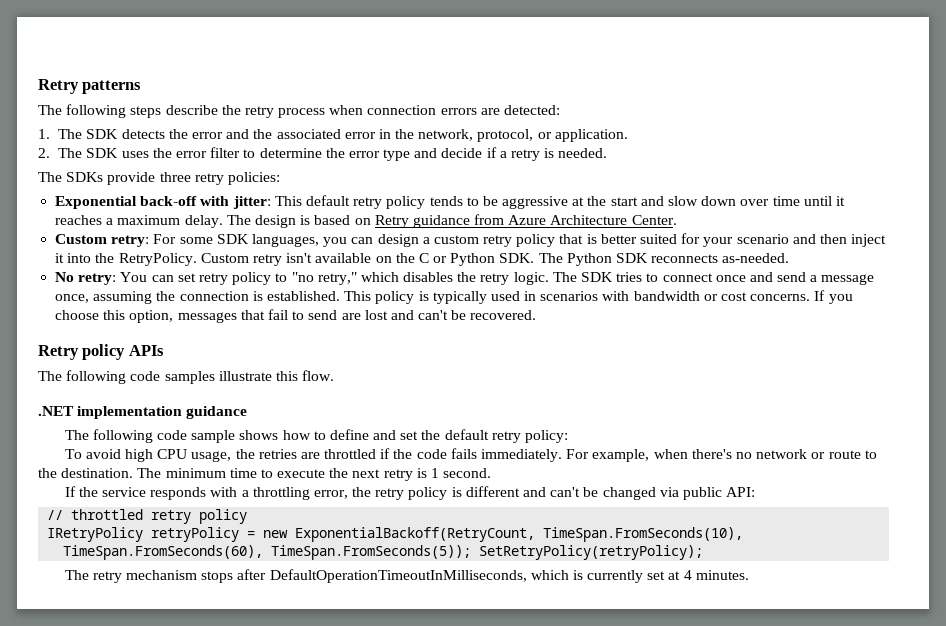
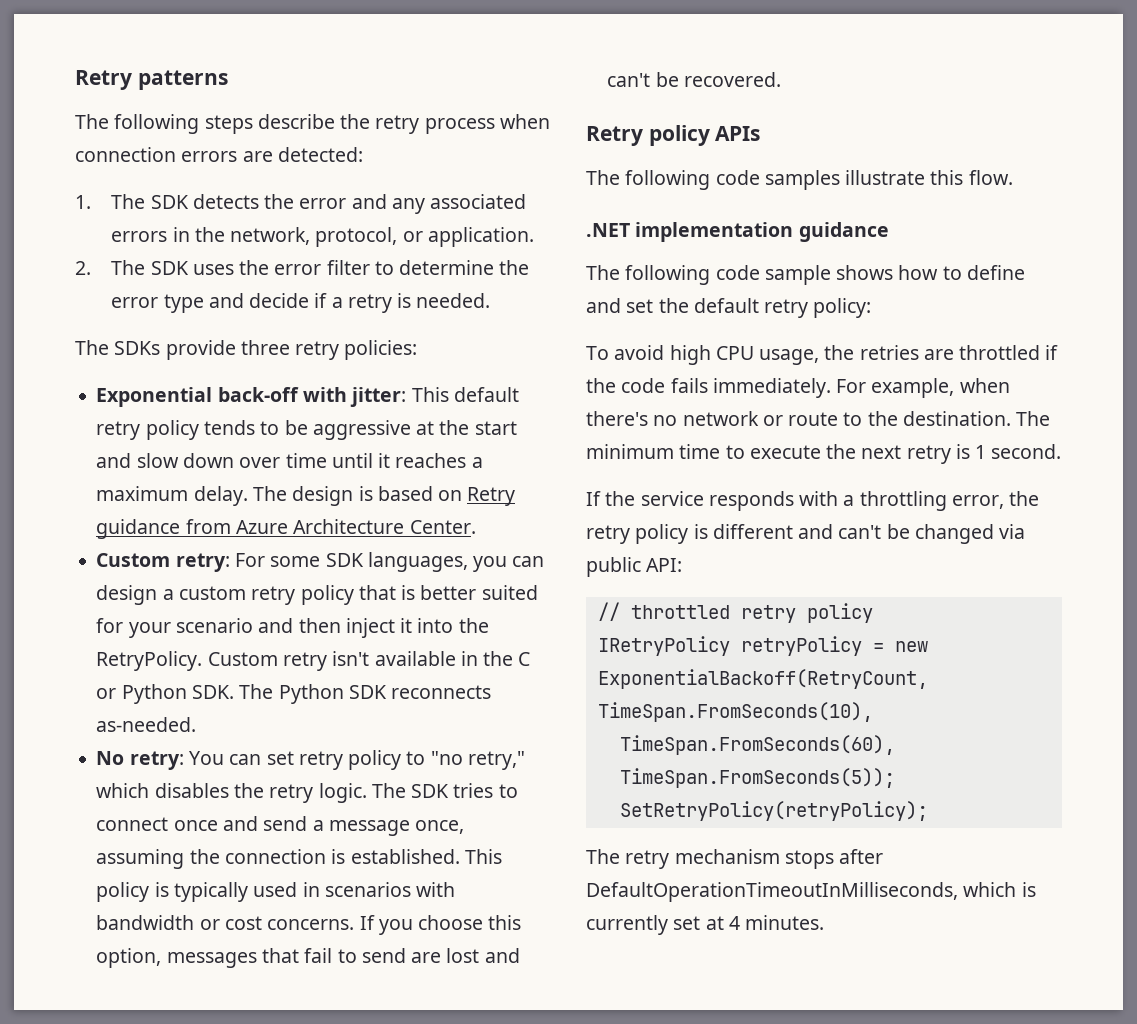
[253,129,376,139] the associated error -> [391,194,527,214] [111,231,168,242] any associated errors
[375,256,392,263] on -> [460,651,478,666] in

